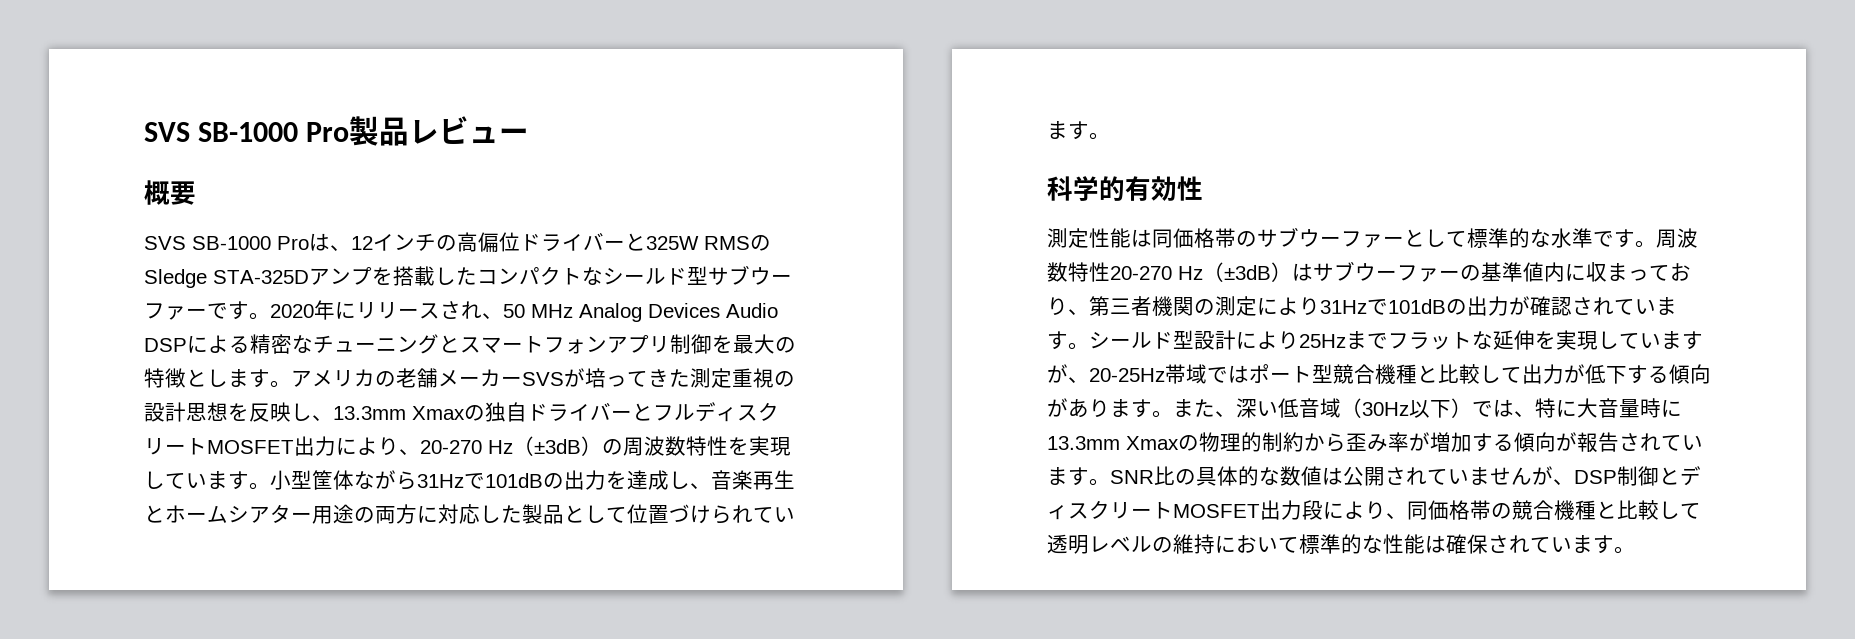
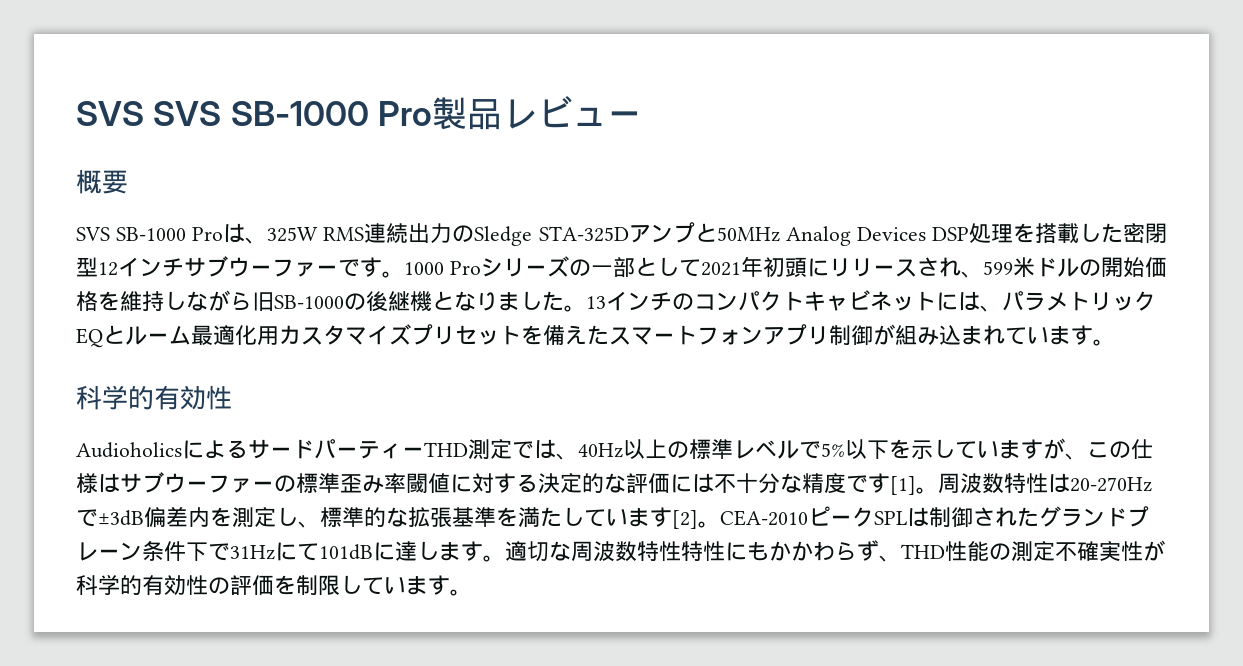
[144,122,190,142] SVS -> [76,101,222,126] SVS SVS
[351,232,771,253] [144,266,708,288] 12インチの高偏位ドライバーと325W RMSのSledge STA-325Dアンプを搭載したコンパクトなシールド型 -> [267,222,1167,246] [76,257,184,277] 325W RMS連続出力のSledge STA-325Dアンプと50MHz Analog Devices DSP処理を搭載した密閉型12インチ
[270,300,778,322] [144,334,460,354] 2020年にリリースされ、50 MHz Analog Devices Audio DSPによる精密なチューニングと -> [404,256,1167,278] [76,290,1156,312] [76,324,609,348] 1000 Proシリーズの一部として2021年初頭にリリースされ、599米ドルの開始価格を維持しながら旧SB-1000の後継機となりました。13インチのコンパクトキャビネットには、パラメトリックEQとルーム最適化用カスタマイズプリセットを備えた
[712,334,796,354] [144,368,795,388] [144,402,779,422] [144,436,791,456] [144,470,795,490] [144,504,732,524] を最大の特徴とします。アメリカの老舗メーカーSVSが培ってきた測定重視の設計思想を反映し、13.3mm Xmaxの独自ドライバーとフルディスクリートMOSFET出力により、20-270 Hz（±3dB）の周波数特性を実現しています。小型筐体ながら31Hzで101dBの出力を達成し、音楽再生とホームシアター用途の両方に対応した製品として位置づけら -> [873,324,983,345] が組み込ま
[1047,227,1698,248] [1047,262,1292,282] 測定性能は同価格帯のサブウーファーとして標準的な水準です。周波数特性20-270 Hz（±3dB） -> [76,438,1153,460] [76,473,98,493] AudioholicsによるサードパーティーTHD測定では、40Hz以上の標準レベルで5%以下を示していますが、この仕様
[1481,262,1691,282] [1047,296,1677,316] [1047,330,1703,350] [1047,364,1711,384] [1047,398,1682,418] [1047,432,1703,453] [1047,466,1701,486] [1047,500,1701,520] [1047,534,1530,554] 基準値内に収まっており、第三者機関の測定により31Hzで101dBの出力が確認されています。シールド型設計により25Hzまでフラットな延伸を実現していますが、20-25Hz帯域ではポート型競合機種と比較して出力が低下する傾向があります。また、深い低音域（30Hz以下）では、特に大音量時に13.3mm Xmaxの物理的制約から歪み率が増加する傾向が報告されています。SNR比の具体的な数値は公開されていませんが、DSP制御とディスクリートMOSFET出力段により、同価格帯の競合機種と比較して透明レベルの維持において標準的な性能は確保され -> [296,473,1152,495] [76,506,1149,529] [76,540,1165,562] [76,575,362,596] 標準歪み率閾値に対する決定的な評価には不十分な精度です[1]。周波数特性は20-270Hzで±3dB偏差内を測定し、標準的な拡張基準を満たしています[2]。CEA-2010ピークSPLは制御されたグランドプレーン条件下で31Hzにて101dBに達します。適切な周波数特性特性にもかかわらず、THD性能の測定不確実性が科学的有効性の評価を制限し

